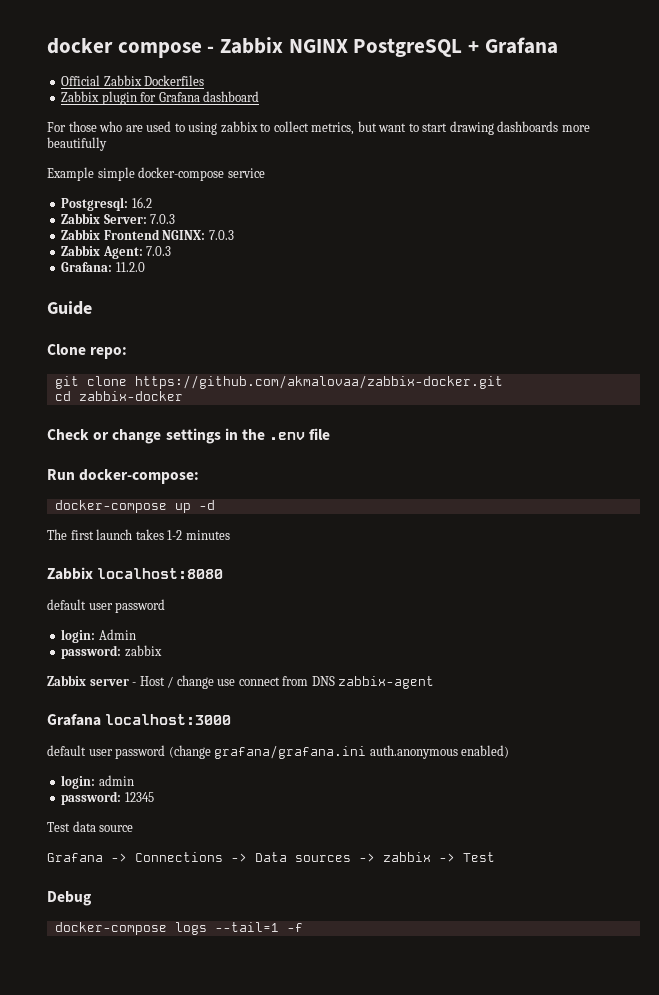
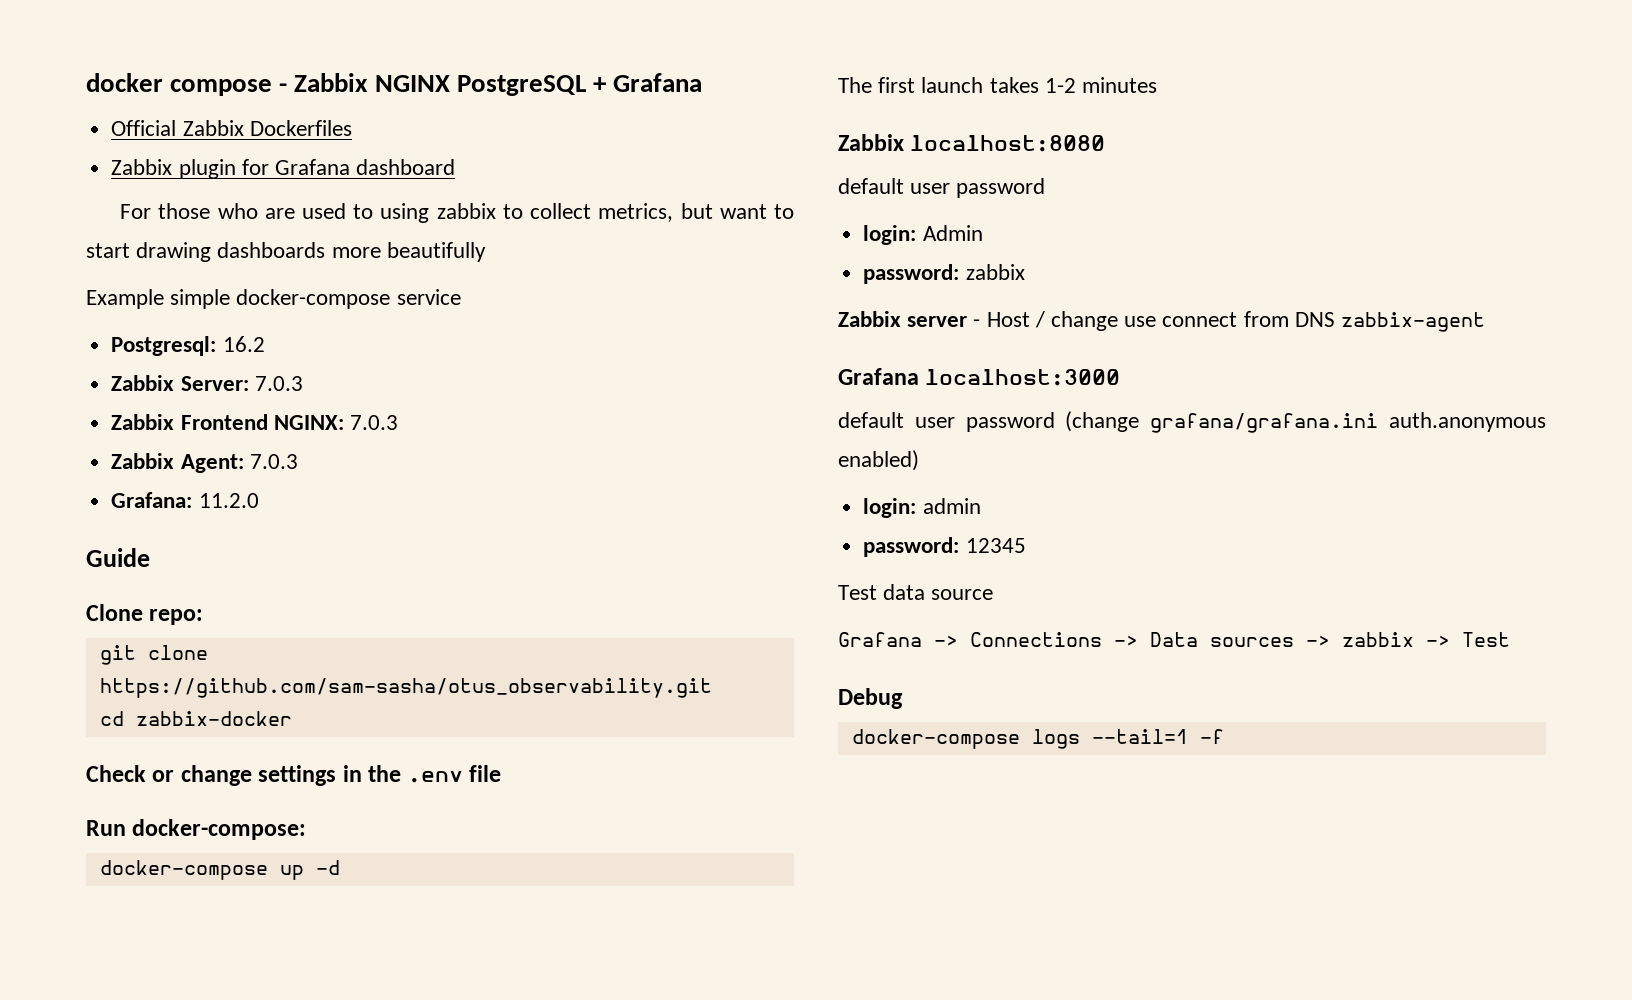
[134,375,503,389] https://github.com/akmalovaa/zabbix-docker.git -> [99,678,712,698] https://github.com/sam-sasha/otus_observability.git

